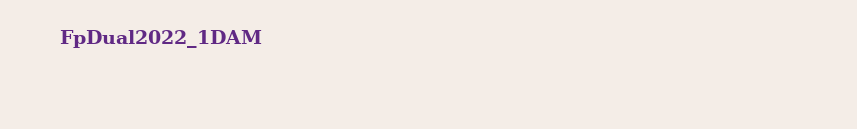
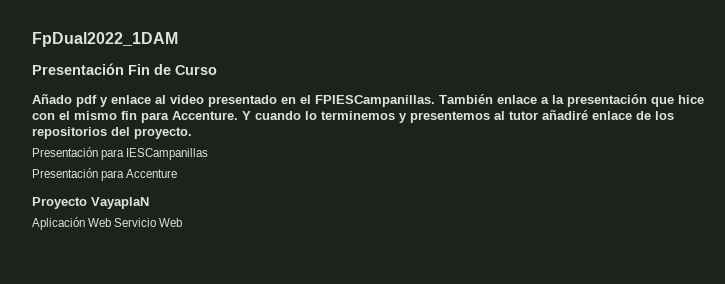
(262, 39) none -> [32,63,217,75] [32,94,704,107] [32,110,674,123] [32,127,192,139] [32,147,209,160] [32,168,178,181] [32,197,149,209] [32,217,183,230] // Presentación Fin de Curso // Añado pdf y enlace al video presentado en el FPIESCampanillas. También enlace a la presentación que hice con el mismo fin para Accenture. Y cuando lo terminemos y presentemos al tutor añadiré enlace de los repositorios del proyecto. // Presentación para IESCampanillas // Presentación para Accenture // Proyecto VayaplaN // Aplicación Web Servicio Web

